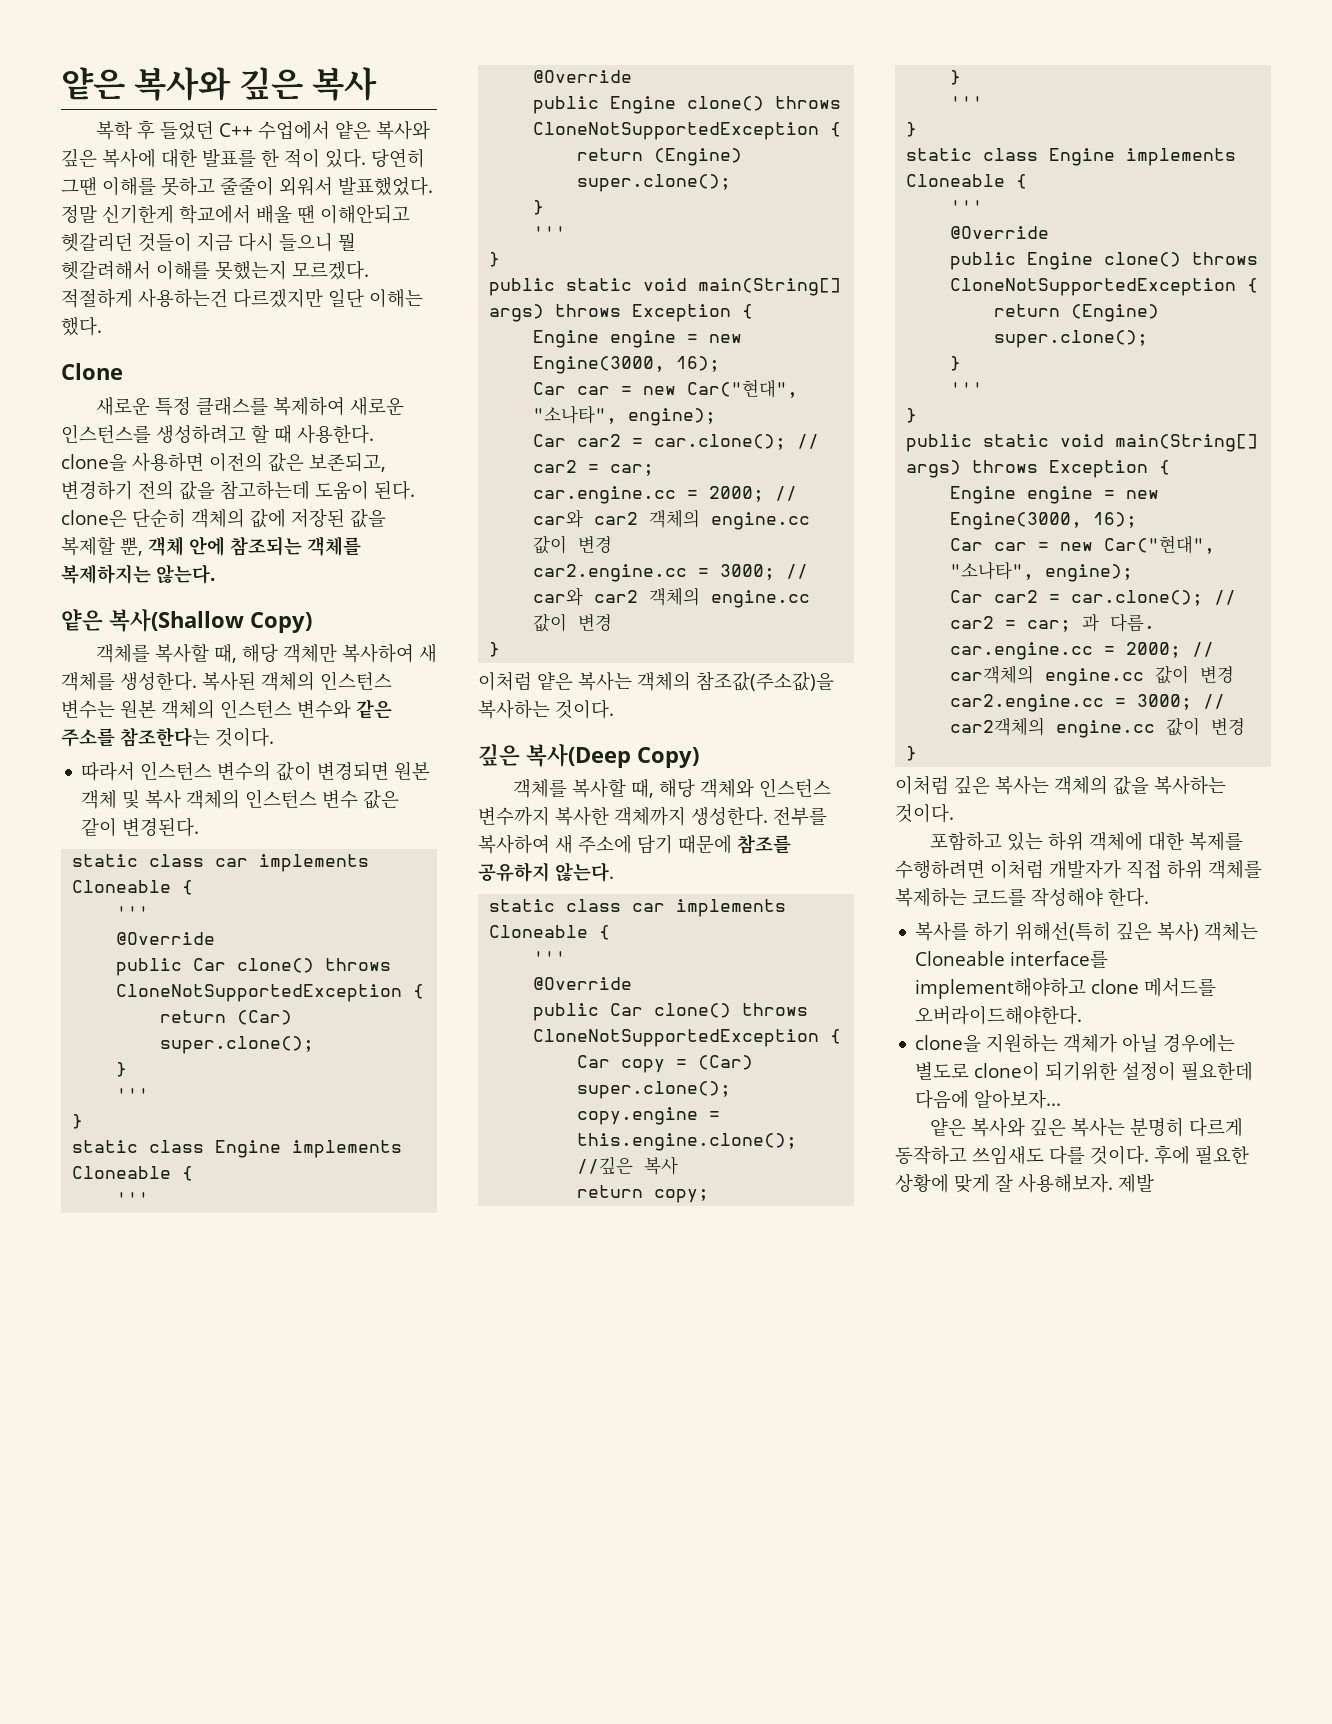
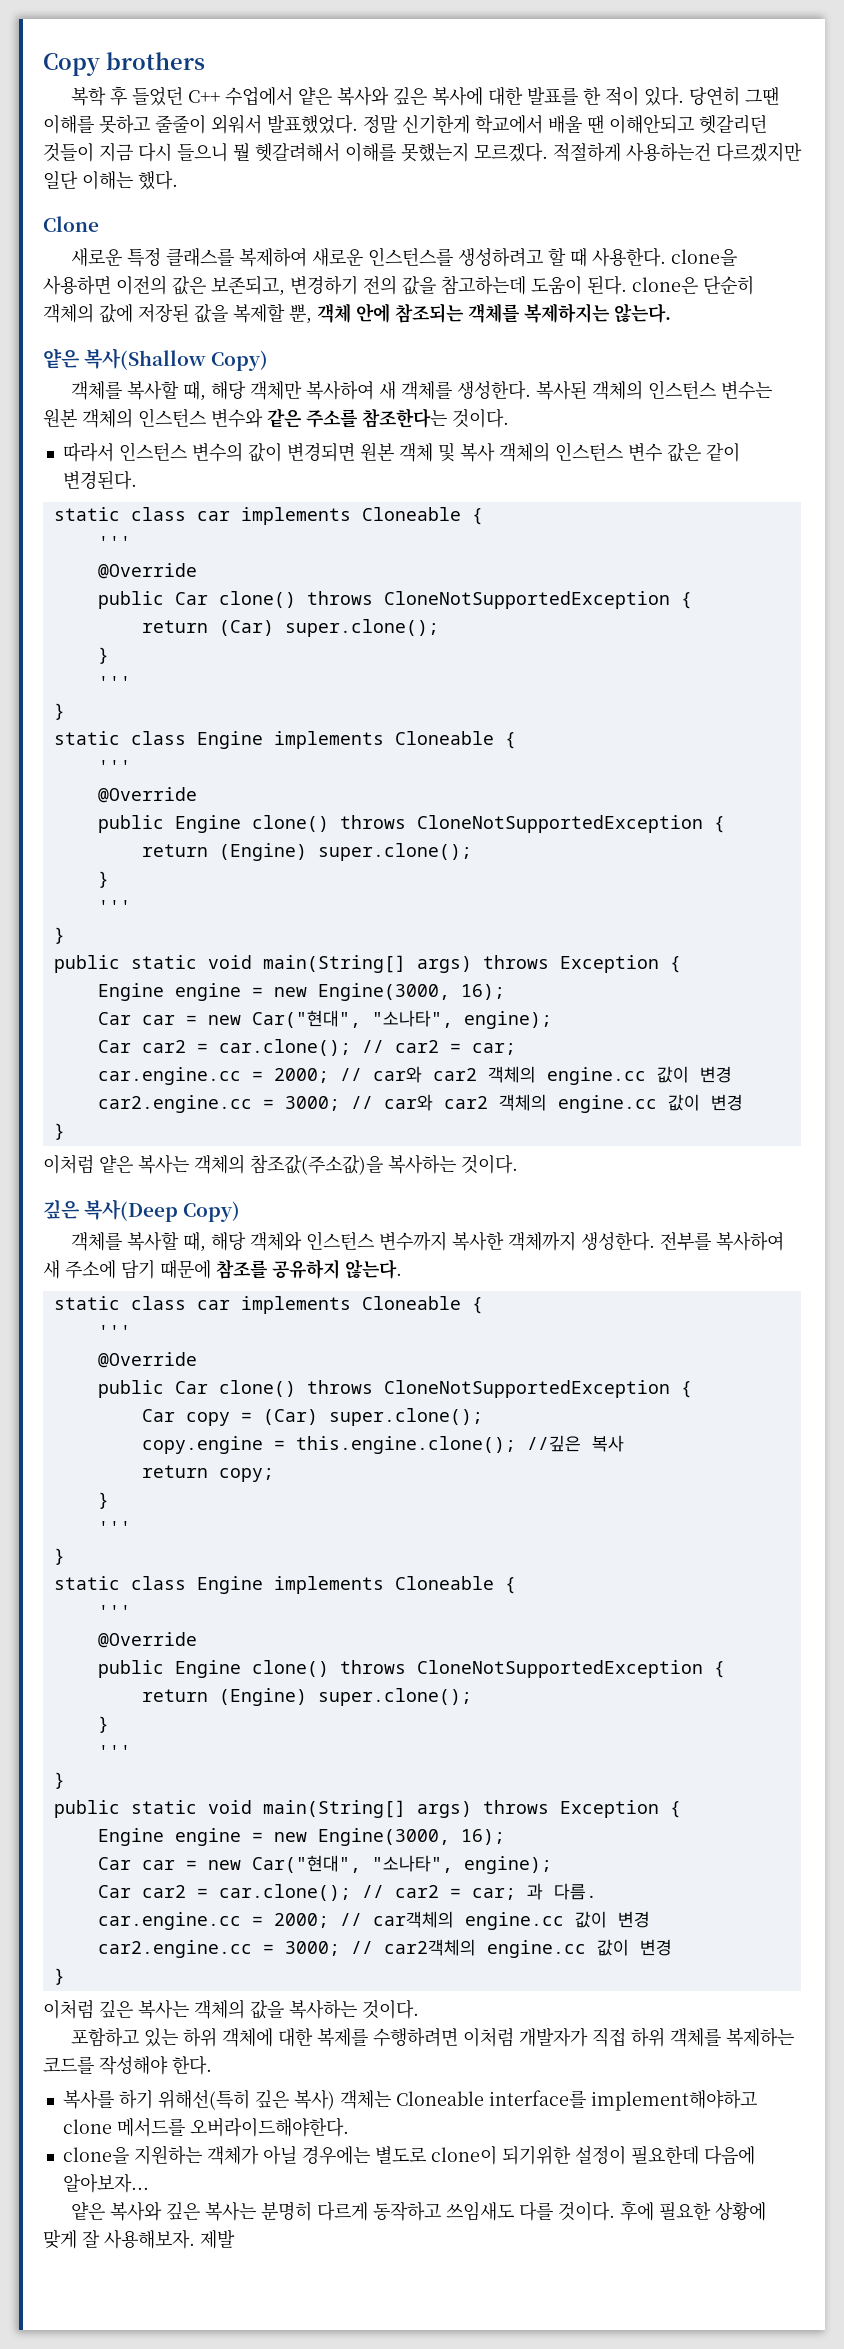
[61,67,378,101] 얕은 복사와 깊은 복사 -> [43,52,205,76] Copy brothers

